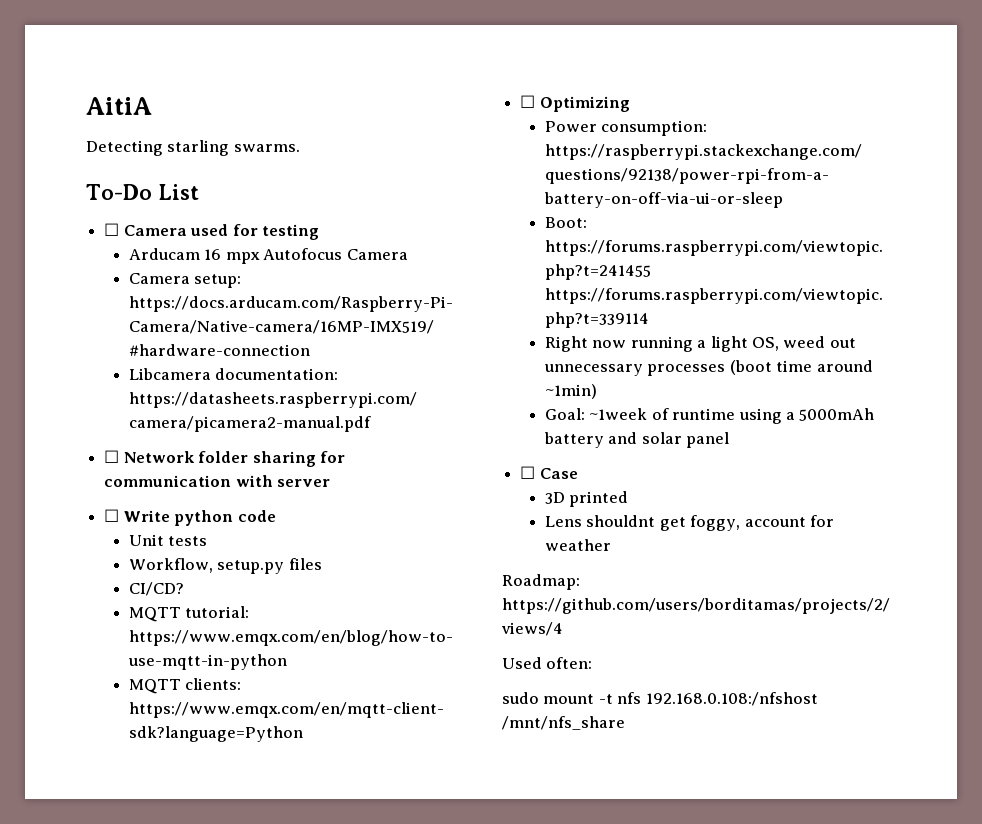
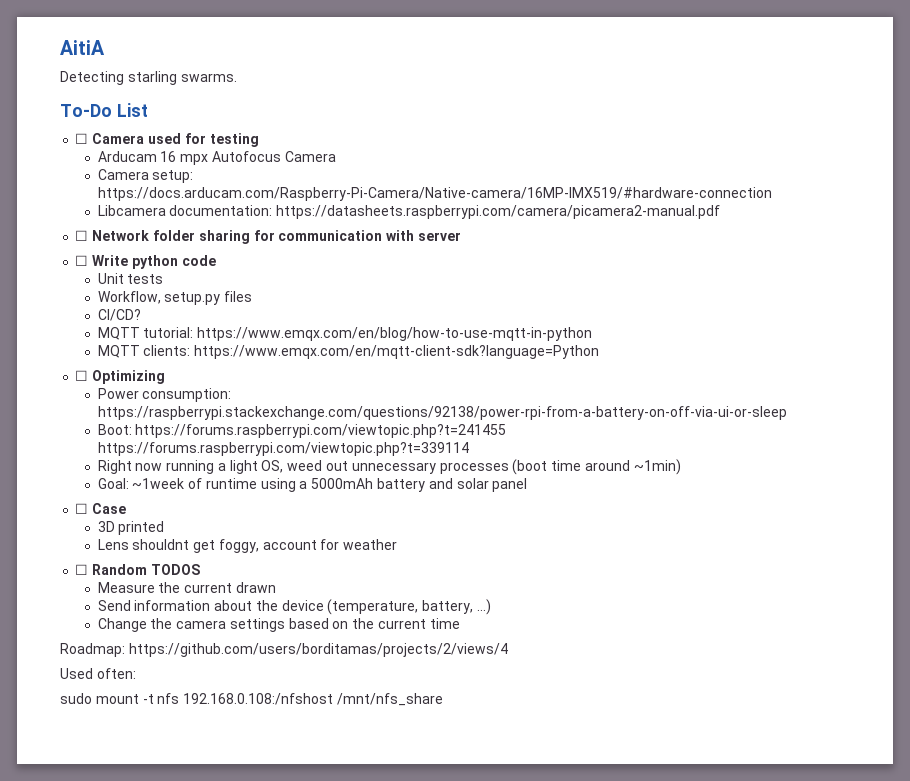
(611, 545) none -> [75,564,200,575] [97,582,276,593] [97,599,492,615] [97,618,460,632] // ☐ Random TODOS // Measure the current drawn // Send information about the device (temperature, battery, ...) // Change the camera settings based on the current time

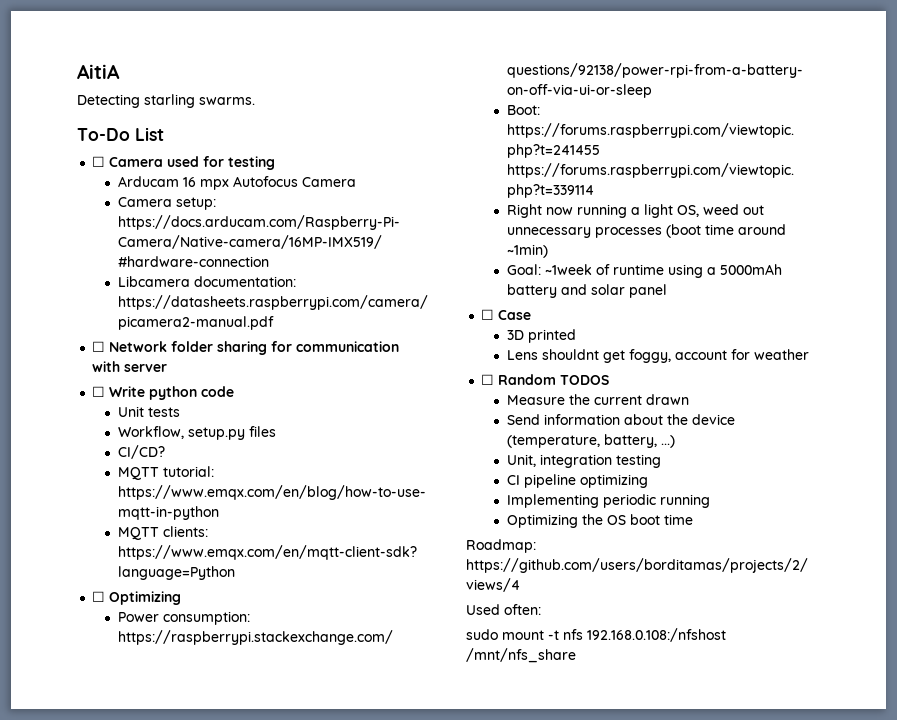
[97,618,427,632] Change the camera settings based on the current -> [506,454,661,468] [506,474,648,488] [506,494,710,508] [506,514,660,528] Unit, integration testing // CI pipeline optimizing // Implementing periodic running // Optimizing the OS boot

